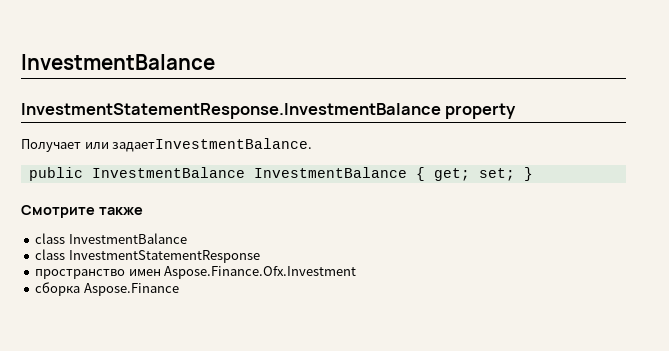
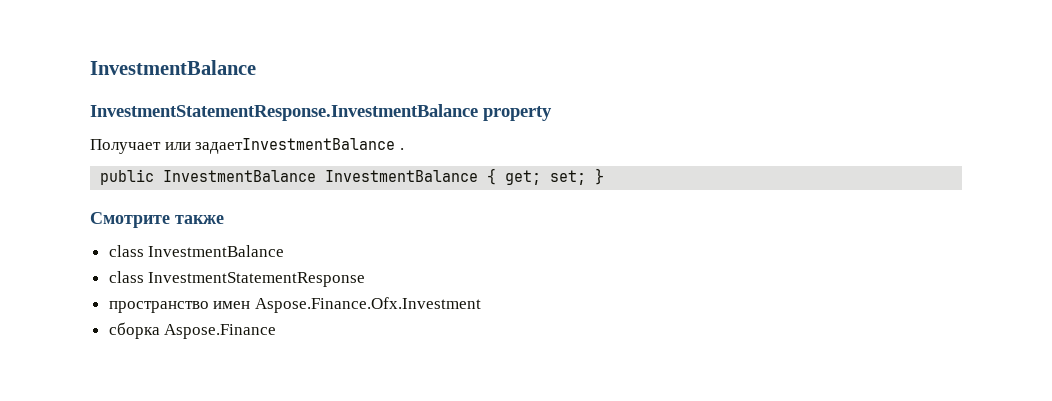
[112,138,313,152] задаетInvestmentBalance. -> [195,138,404,154] задаетInvestmentBalance .

